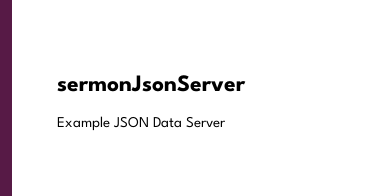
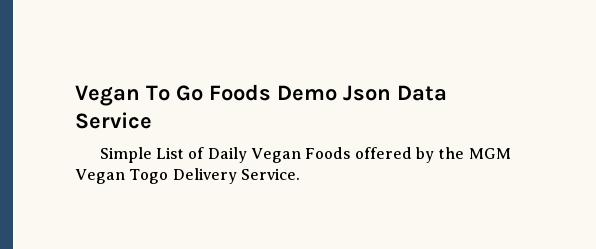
[57,75,246,92] [57,116,227,131] sermonJsonServer // Example JSON Data Server -> [75,84,447,106] [75,112,152,129] [99,147,511,163] [75,168,300,184] Vegan To Go Foods Demo Json Data Service // Simple List of Daily Vegan Foods offered by the MGM Vegan Togo Delivery Service.

